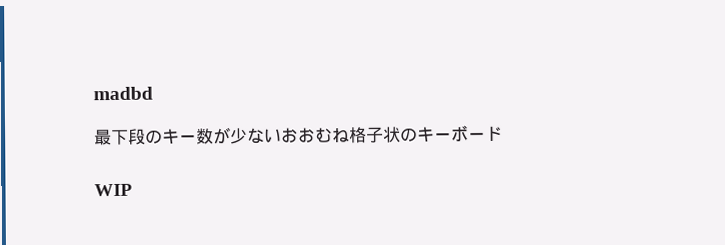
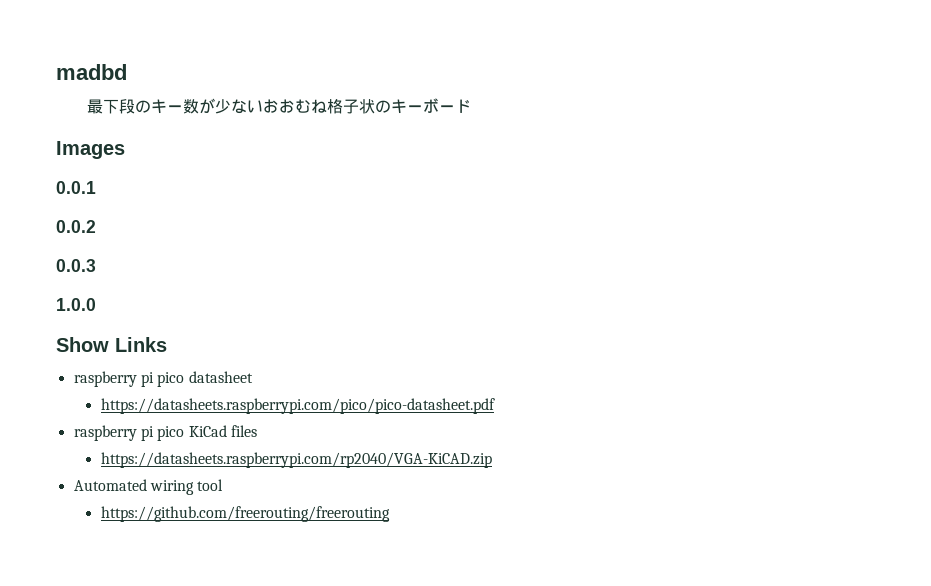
[94,183,132,197] WIP -> [56,141,125,159] [56,181,96,194] [56,220,96,233] [56,259,96,272] [56,298,96,311] [56,337,167,352] [73,371,253,387] [100,398,495,414] [73,425,257,441] [100,452,492,468] [73,479,224,495] [100,506,390,522] Images // 0.0.1 // 0.0.2 // 0.0.3 // 1.0.0 // Show Links // raspberry pi pico datasheet // https://datasheets.raspberrypi.com/pico/pico-datasheet.pdf // raspberry pi pico KiCad files // https://datasheets.raspberrypi.com/rp2040/VGA-KiCAD.zip // Automated wiring tool // https://github.com/freerouting/freerouting

